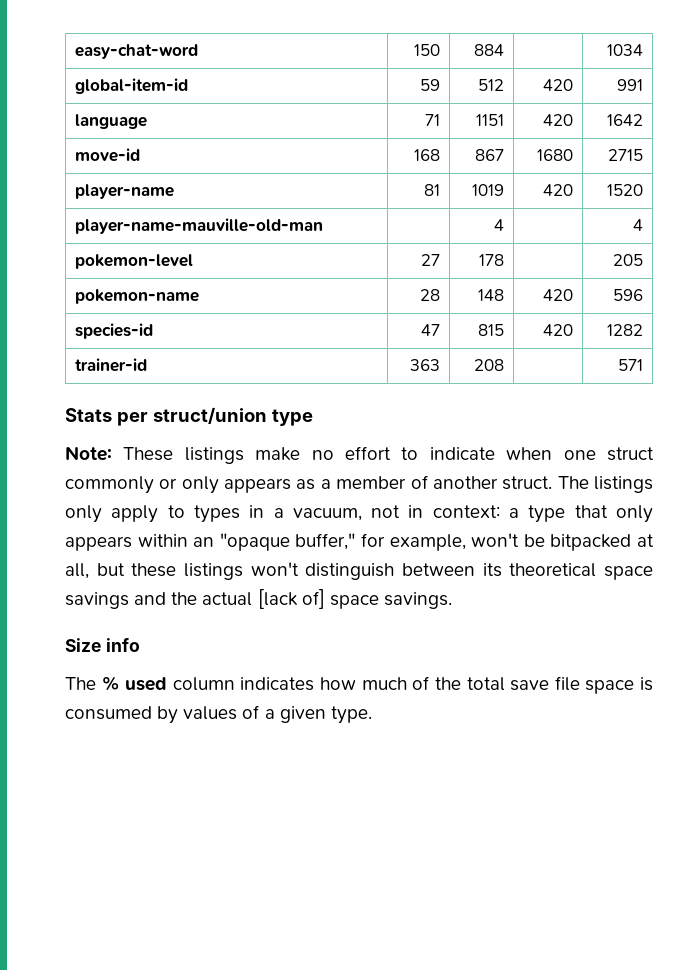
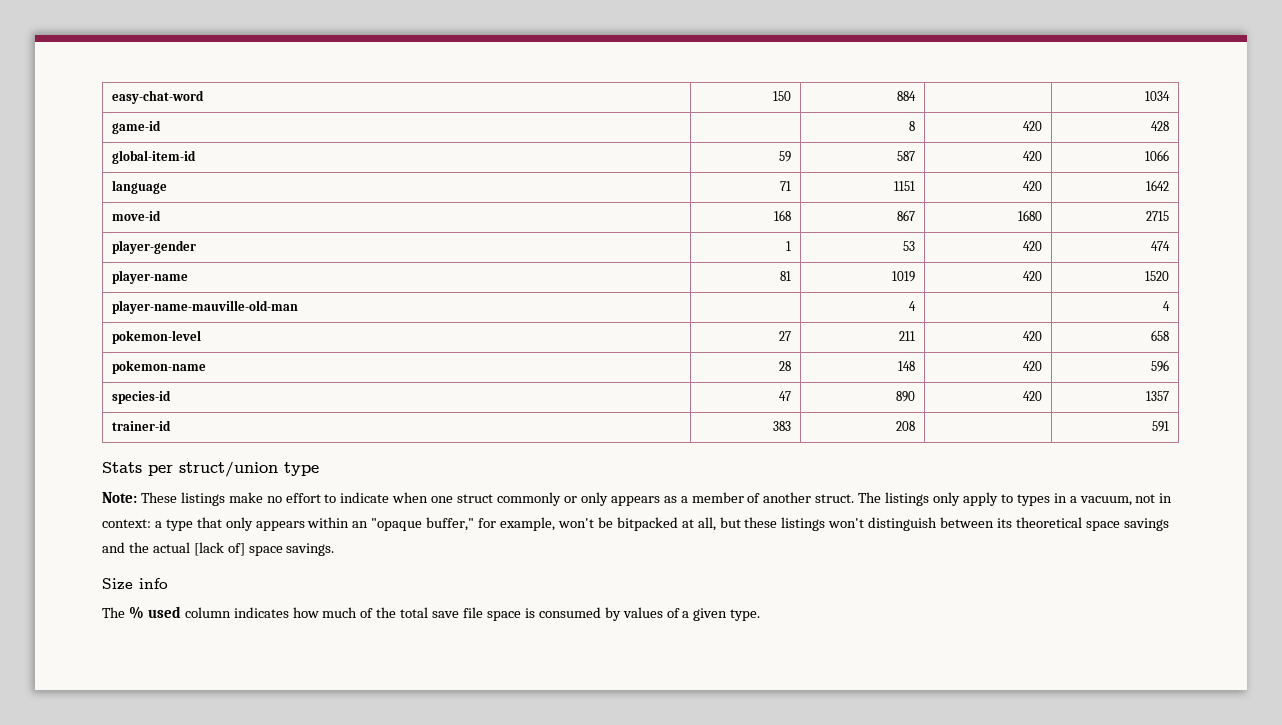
(643, 50) none -> [111,120,161,134] [909,121,916,131] [1023,121,1043,131] [1151,121,1170,131] // game-id | | 8 | 420 | 428
[477,79,504,91] [542,79,573,91] [616,79,643,91] 512 | 420 | 991 -> [897,151,916,161] [1023,151,1043,161] [1145,150,1170,161] 587 | 420 | 1066
(643, 155) none -> [111,240,196,254] [786,241,792,251] [903,241,916,251] [1023,241,1043,251] [1151,241,1171,251] // player-gender | 1 | 53 | 420 | 474
[478,254,504,266] [612,254,643,266] 178 | | 205 -> [899,331,916,341] [1023,331,1043,341] [1151,330,1170,341] 211 | 420 | 658
[477,324,504,336] [542,324,573,336] [606,324,643,336] 815 | 420 | 1282 -> [896,391,916,402] [1023,391,1043,401] [1146,391,1170,401] 890 | 420 | 1357
[409,359,440,371] 363 -> [773,421,792,431] 383
[617,359,643,371] 571 -> [1152,421,1170,432] 591

